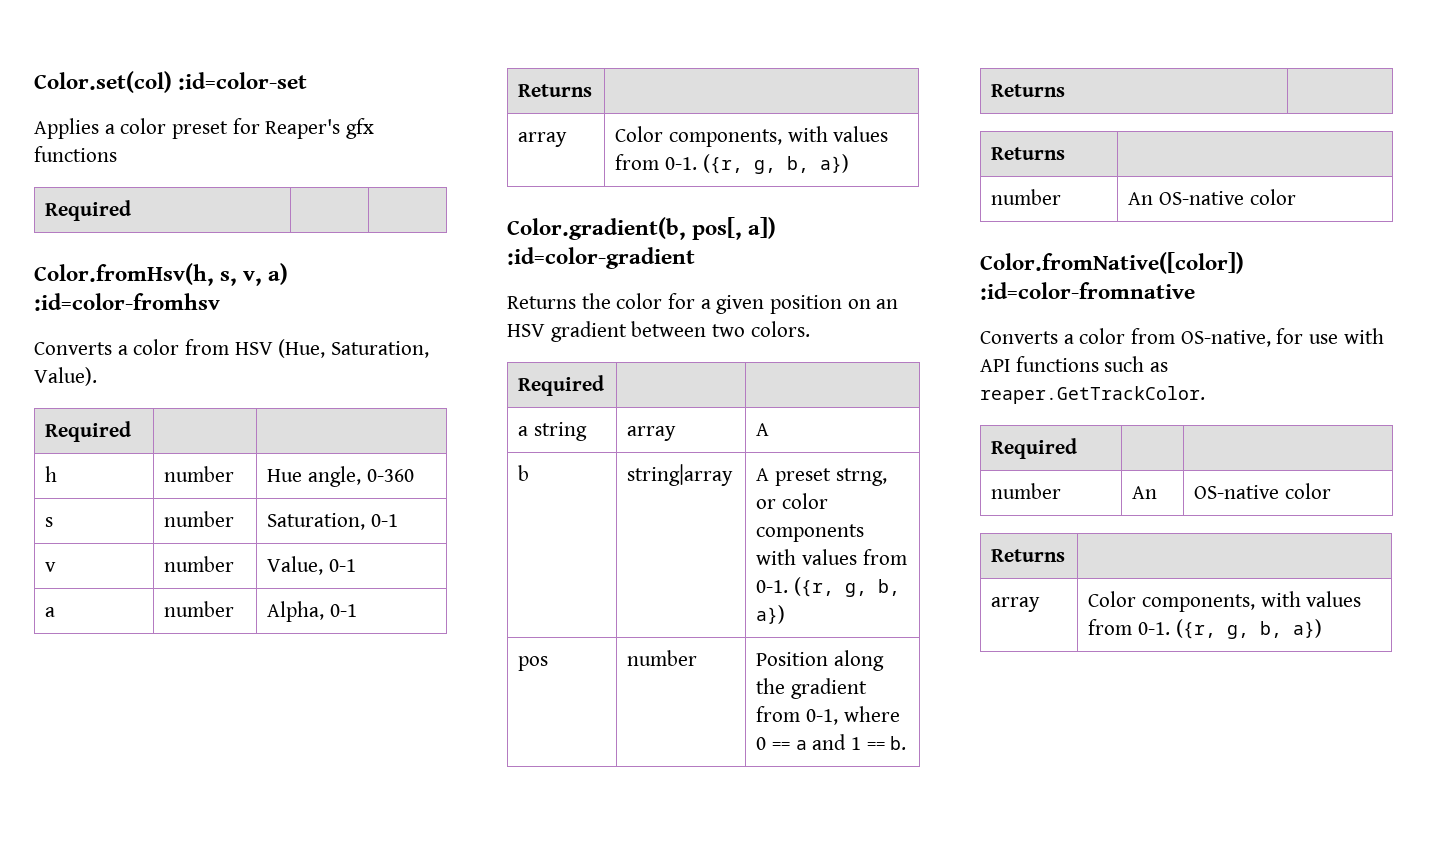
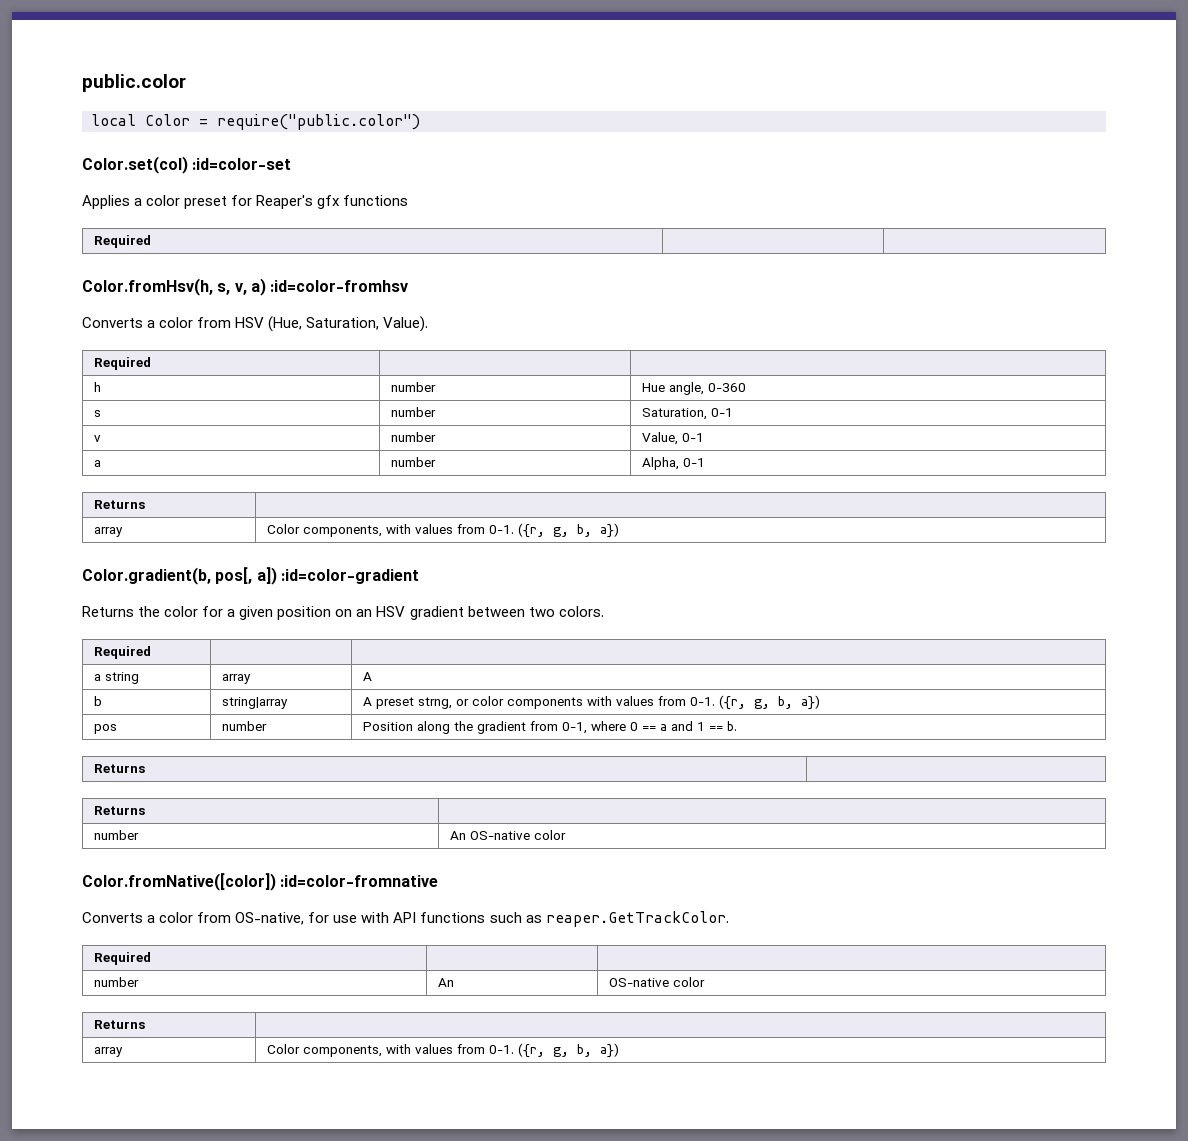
(34, 82) none -> [82,74,186,92] [91,114,420,130] public.color // local Color = require("public.color") //

